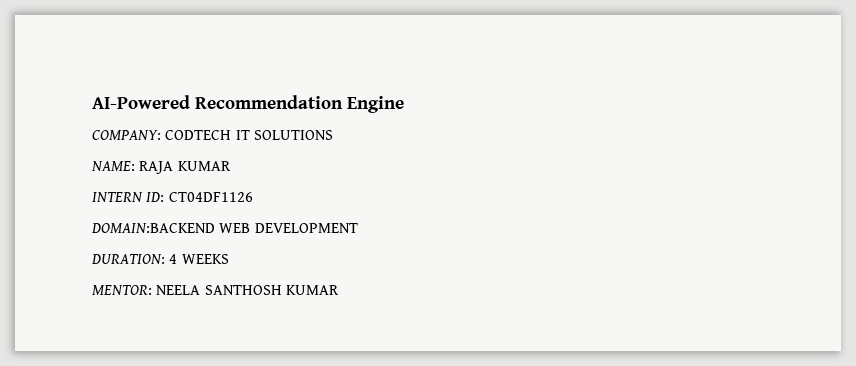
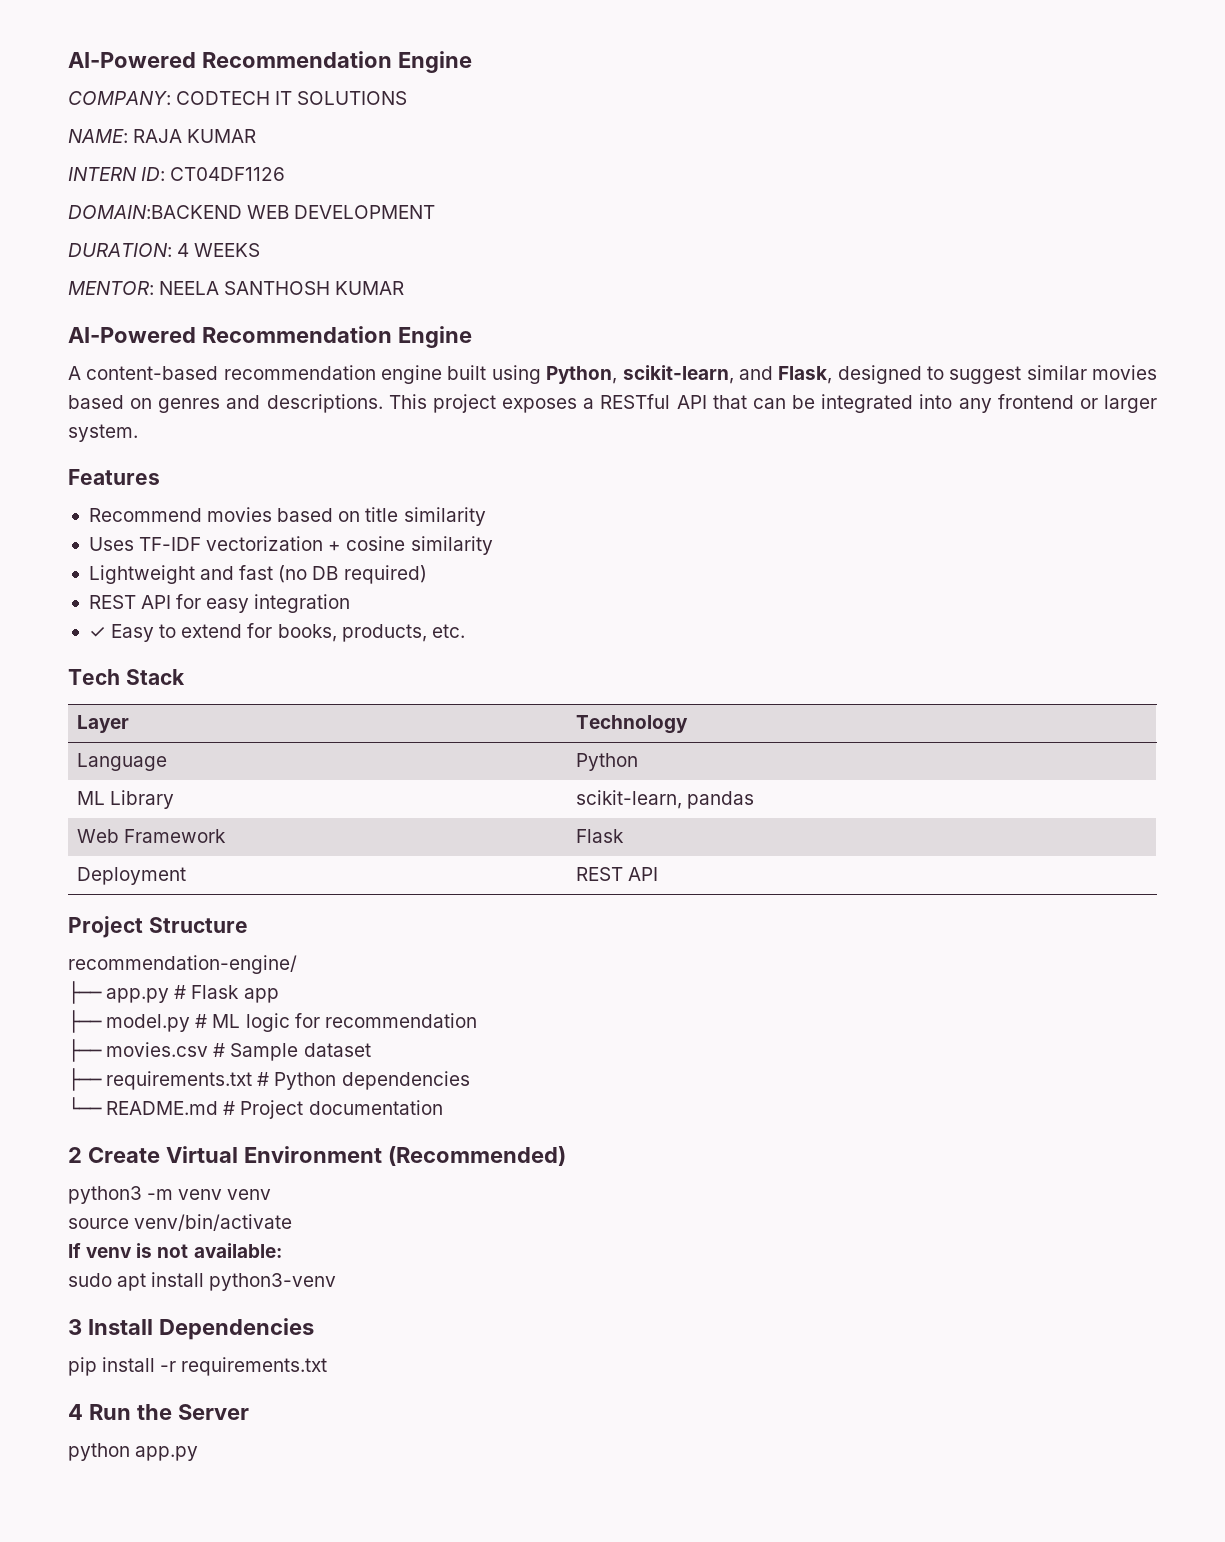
(339, 290) none -> [68,326,472,348] [68,365,1158,384] [68,394,1157,413] [68,424,138,442] [68,469,160,485] [88,507,486,526] [88,536,493,555] [88,565,427,584] [88,594,351,613] [88,623,465,642] [68,669,185,685] [76,715,129,733] [575,715,688,734] [76,753,167,771] [575,753,638,771] [76,790,174,809] [575,790,754,809] [76,829,226,843] [575,829,624,843] [76,867,186,885] [575,867,658,881] [68,916,248,938] [68,955,297,974] [68,981,279,1004] [68,1010,477,1033] [68,1039,371,1062] [68,1068,470,1091] [68,1097,443,1119] [68,1146,566,1166] [68,1186,272,1204] [68,1214,293,1231] [68,1243,282,1258] [68,1272,337,1291] [68,1318,314,1340] [68,1357,328,1376] [68,1404,249,1420] [68,1443,199,1461] // AI-Powered Recommendation Engine // A content-based recommendation engine built using Python, scikit-learn, and Flask, designed to suggest similar movies based on genres and descriptions. This project exposes a RESTful API that can be integrated into any frontend or larger system. // Features // Recommend movies based on title similarity // Uses TF-IDF vectorization + cosine similarity // Lightweight and fast (no DB required) // REST API for easy integration // ✓ Easy to extend for books, products, etc. // Tech Stack // Layer | Technology // Language | Python // ML Library | scikit-learn, pandas // Web Framework | Flask // Deployment | REST API // Project Structure // recommendation-engine/ // ├── app.py # Flask app // ├── model.py # ML logic for recommendation // ├── movies.csv # Sample dataset // ├── requirements.txt # Python dependencies // └── README.md # Project documentation // 2 Create Virtual Environment (Recommended) // python3 -m venv venv // source venv/bin/activate // If venv is not available: // sudo apt install python3-venv // 3 Install Dependencies // pip install -r requirements.txt // 4 Run the Server // python app.py

